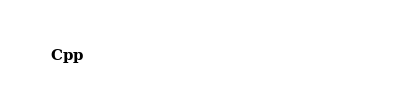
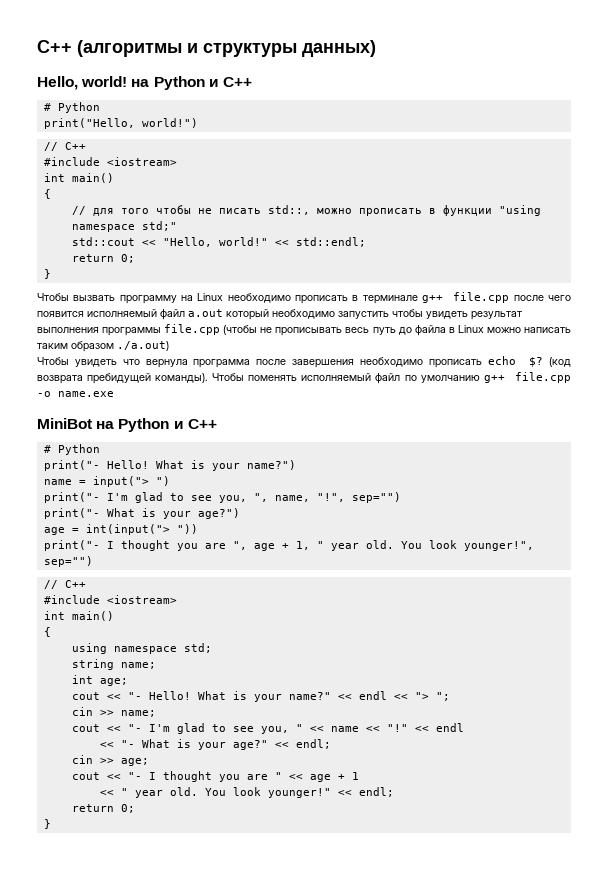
[51,49,83,63] Cpp -> [37,40,376,57] [37,76,252,90] [43,102,100,113] [43,118,198,129] [43,142,86,151] [43,157,177,166] [43,173,114,183] [43,189,51,199] [71,205,541,216] [71,221,177,232] [71,237,366,247] [71,254,135,263] [43,269,51,279] [37,292,571,304] [37,309,522,320] [37,324,572,336] [37,341,169,352] [37,356,571,368] [37,372,572,384] [37,391,114,397] [37,418,217,432] [43,444,100,455] [43,460,296,471] [43,476,170,487] [43,492,401,503] [43,508,240,519] [43,524,198,535] [43,540,534,551] [43,556,93,567] [43,580,86,589] [43,595,177,604] [43,611,114,621] [43,627,51,637] [71,643,212,654] [71,659,156,670] [71,675,128,686] [71,691,450,702] [71,707,156,717] [71,723,464,734] [99,739,331,750] [71,755,149,766] [71,771,359,782] [99,787,394,798] [71,804,135,813] [43,819,51,829] C++ (алгоритмы и структуры данных) // Hello, world! на Python и C++ // # Python // print("Hello, world!") // // C++ // #include <iostream> // int main() // { // // для того чтобы не писать std::, можно прописать в функции "using namespace std;" // std::cout << "Hello, world!" << std::endl; // return 0; // } // Чтобы вызвать программу на Linux необходимо прописать в терминале g++ file.cpp после чего появится исполняемый файл a.out который необходимо запустить чтобы увидеть результат выполнения программы file.cpp (чтобы не прописывать весь путь до файла в Linux можно написать таким образом ./a.out) // Чтобы увидеть что вернула программа после завершения необходимо прописать echo $? (код возврата пребидущей команды). Чтобы поменять исполняемый файл по умолчанию g++ file.cpp -o name.exe // MiniBot на Python и C++ // # Python // print("- Hello! What is your name?") // name = input("> ") // print("- I'm glad to see you, ", name, "!", sep="") // print("- What is your age?") // age = int(input("> ")) // print("- I thought you are ", age + 1, " year old. You look younger!", sep="") // // C++ // #include <iostream> // int main() // { // using namespace std; // string name; // int age; // cout << "- Hello! What is your name?" << endl << "> "; // cin >> name; // cout << "- I'm glad to see you, " << name << "!" << endl // << "- What is your age?" << endl; // cin >> age; // cout << "- I thought you are " << age + 1 // << " year old. You look younger!" << endl; // return 0; // }

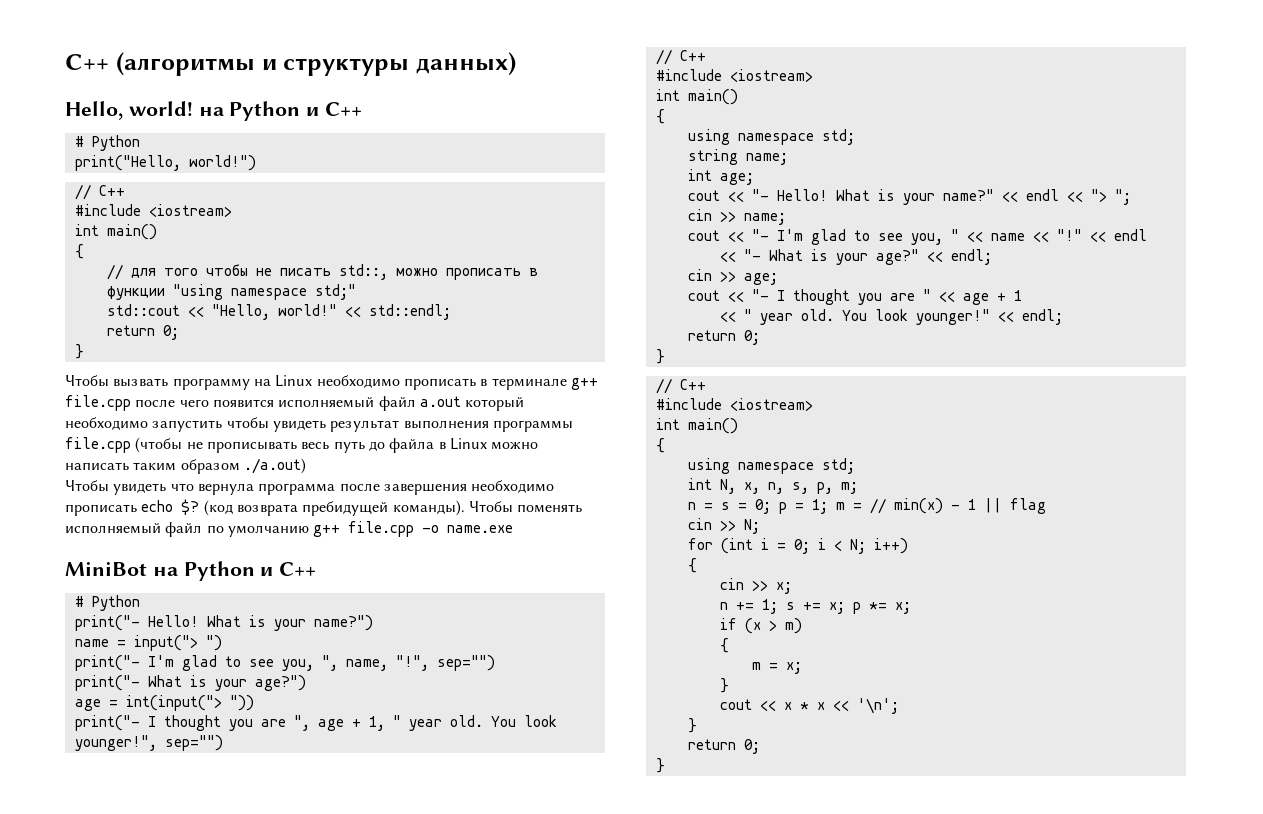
(51, 824) none -> [655,378,706,394] [655,398,813,411] [655,418,738,434] [655,438,665,453] [687,458,855,474] [687,478,858,494] [687,498,1046,514] [687,518,760,534] [687,538,908,554] [687,558,697,573] [719,578,792,594] [719,599,911,614] [719,618,802,634] [719,638,729,653] [751,662,802,674] [719,678,729,693] [719,698,899,714] [687,718,697,733] [687,739,760,754] [655,758,665,773] // // C++ // #include <iostream> // int main() // { // using namespace std; // int N, x, n, s, p, m; // n = s = 0; p = 1; m = // min(x) - 1 || flag // cin >> N; // for (int i = 0; i < N; i++) // { // cin >> x; // n += 1; s += x; p *= x; // if (x > m) // { // m = x; // } // cout << x * x << '\n'; // } // return 0; // }

